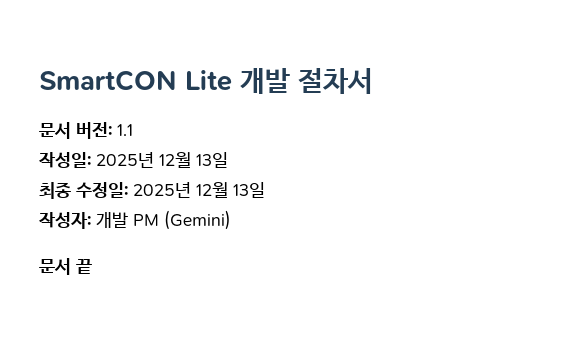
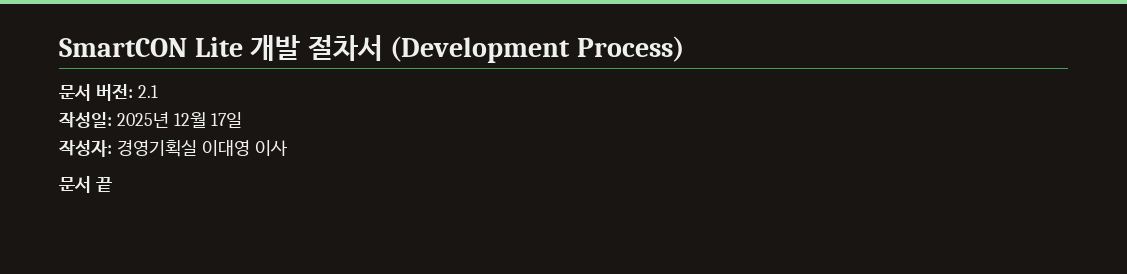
(373, 81) none -> [390,36,684,63] (Development Process)
[117,124,133,136] 1.1 -> [137,85,158,98] 2.1
[196,152,228,168] [39,182,265,199] [39,210,231,230] 13일 // 최종 수정일: 2025년 12월 13일 // 작성자: 개발 PM (Gemini) -> [210,112,242,128] [59,140,288,157] 17일 // 작성자: 경영기획실 이대영 이사

